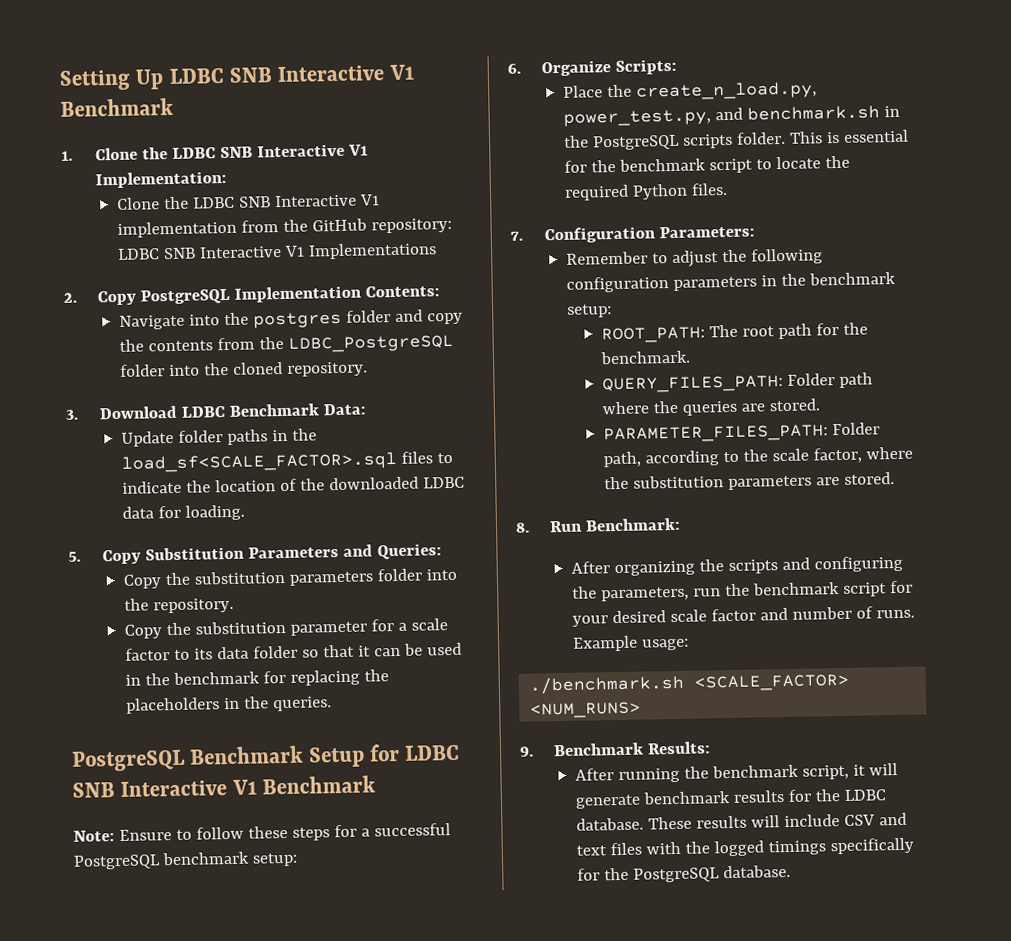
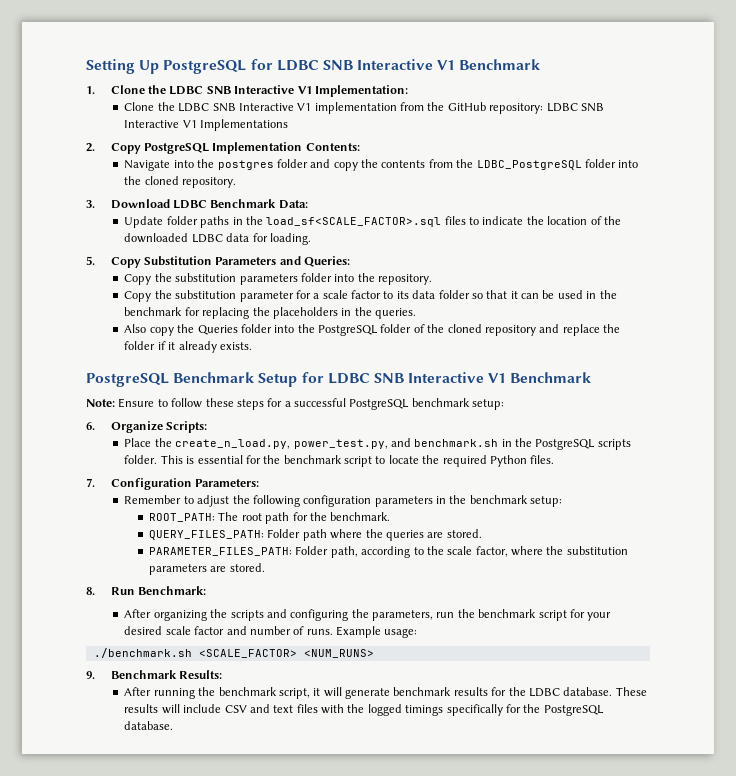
(165, 79) none -> [163,59,273,74] PostgreSQL for
(332, 704) none -> [124,324,621,336] [124,341,252,353] // Also copy the Queries folder into the PostgreSQL folder of the cloned repository and replace the folder if it already exists.

